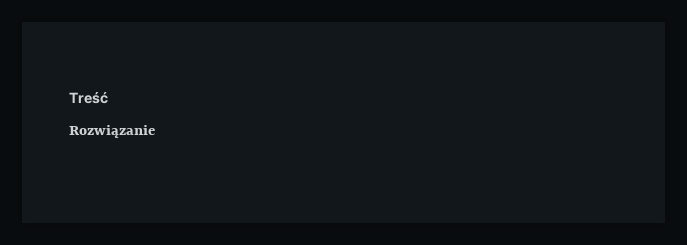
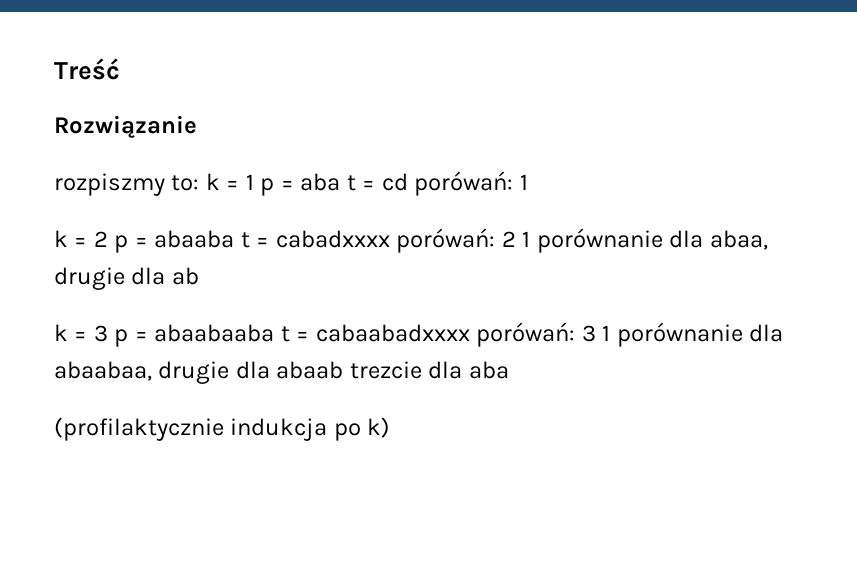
(155, 131) none -> [54,171,528,196] [54,228,768,253] [54,267,199,290] [54,322,784,347] [54,361,509,384] [54,417,391,441] // rozpiszmy to: k = 1 p = aba t = cd porówań: 1 // k = 2 p = abaaba t = cabadxxxx porówań: 2 1 porównanie dla abaa, drugie dla ab // k = 3 p = abaabaaba t = cabaabadxxxx porówań: 3 1 porównanie dla abaabaa, drugie dla abaab trezcie dla aba // (profilaktycznie indukcja po k)

